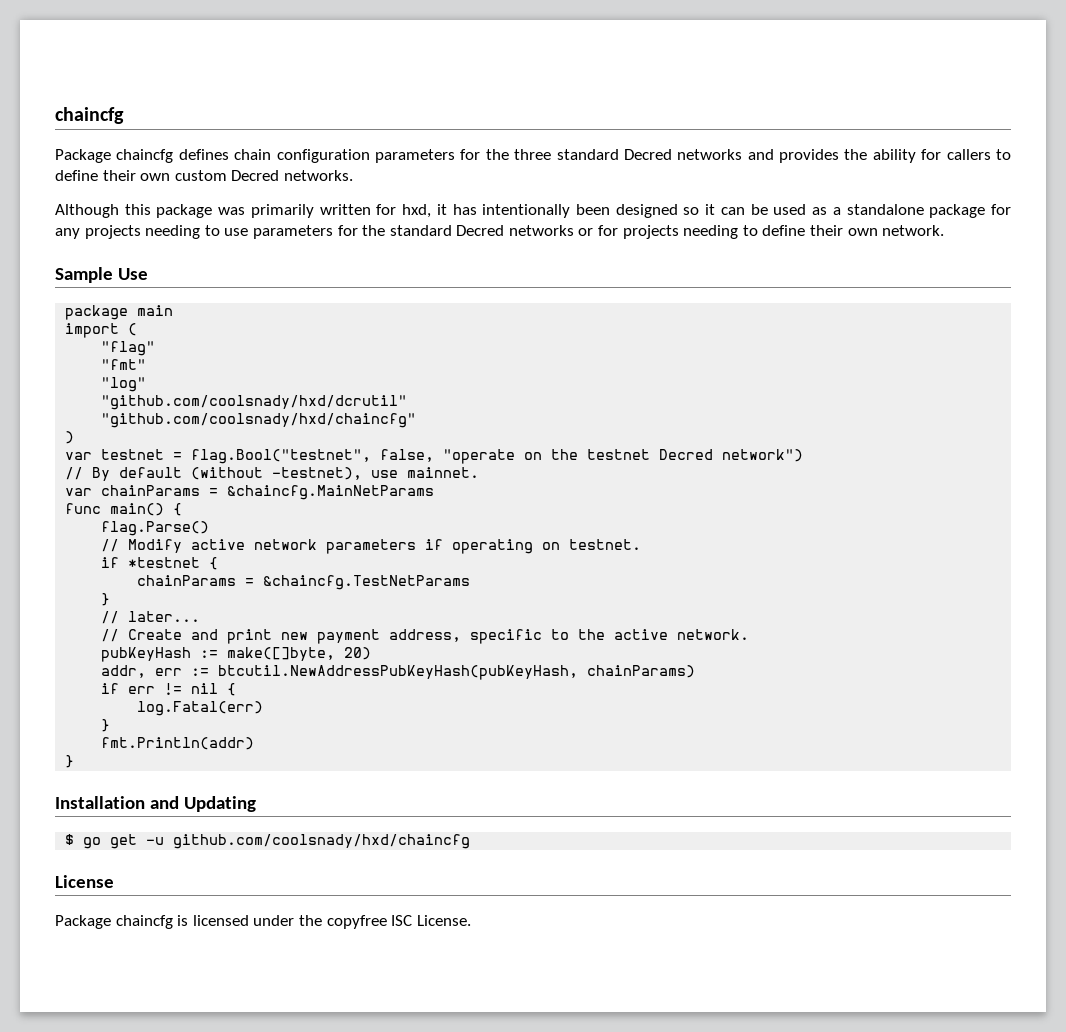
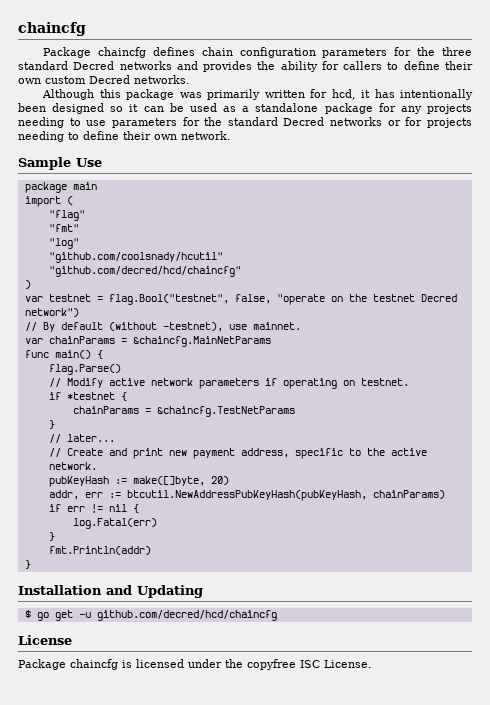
[402,204,432,218] hxd, -> [331,89,356,100] hcd,
[101,395,408,410] [101,413,417,428] "github.com/coolsnady/hxd/dcrutil" // "github.com/coolsnady/hxd/chaincfg" -> [48,252,223,263] [48,266,241,277] "github.com/coolsnady/hcutil" // "github.com/decred/hcd/chaincfg"
[173,834,471,849] github.com/coolsnady/hxd/chaincfg -> [96,610,277,621] github.com/decred/hcd/chaincfg

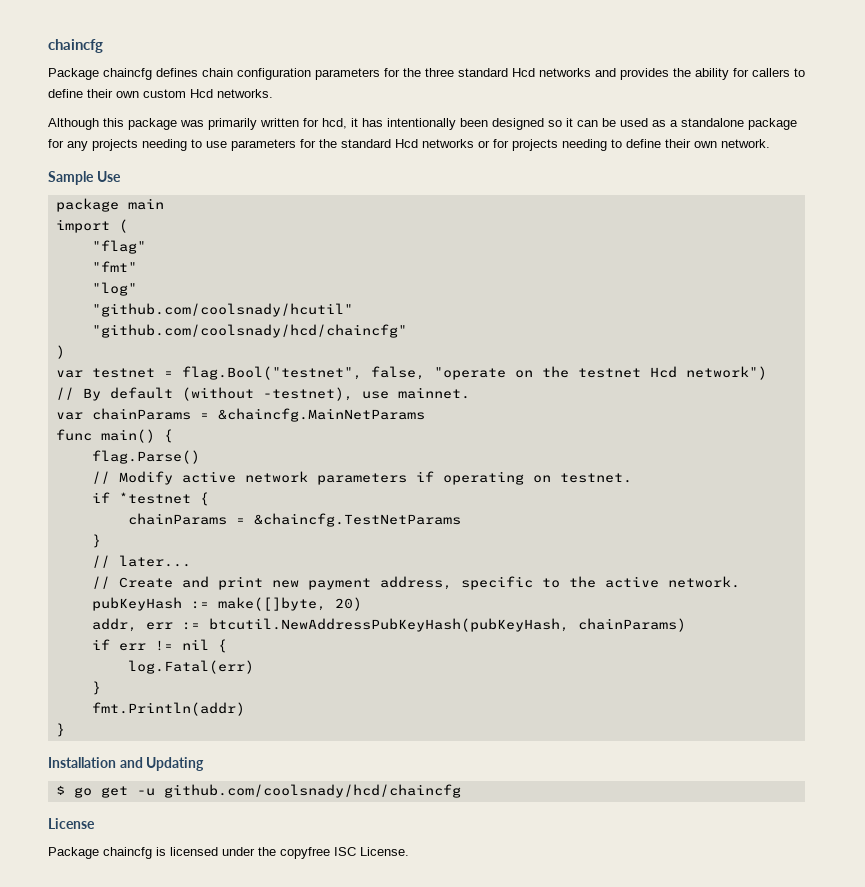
[73,61,115,70] Decred -> [512,68,535,77] Hcd
[89,75,130,84] Decred -> [190,89,213,98] Hcd
[283,117,325,126] Decred -> [395,139,418,148] Hcd
[48,266,241,277] "github.com/decred/hcd/chaincfg" -> [91,324,407,338] "github.com/coolsnady/hcd/chaincfg"
[420,294,457,302] Decred -> [649,366,677,378] Hcd
[96,610,277,621] github.com/decred/hcd/chaincfg -> [163,784,461,798] github.com/coolsnady/hcd/chaincfg

